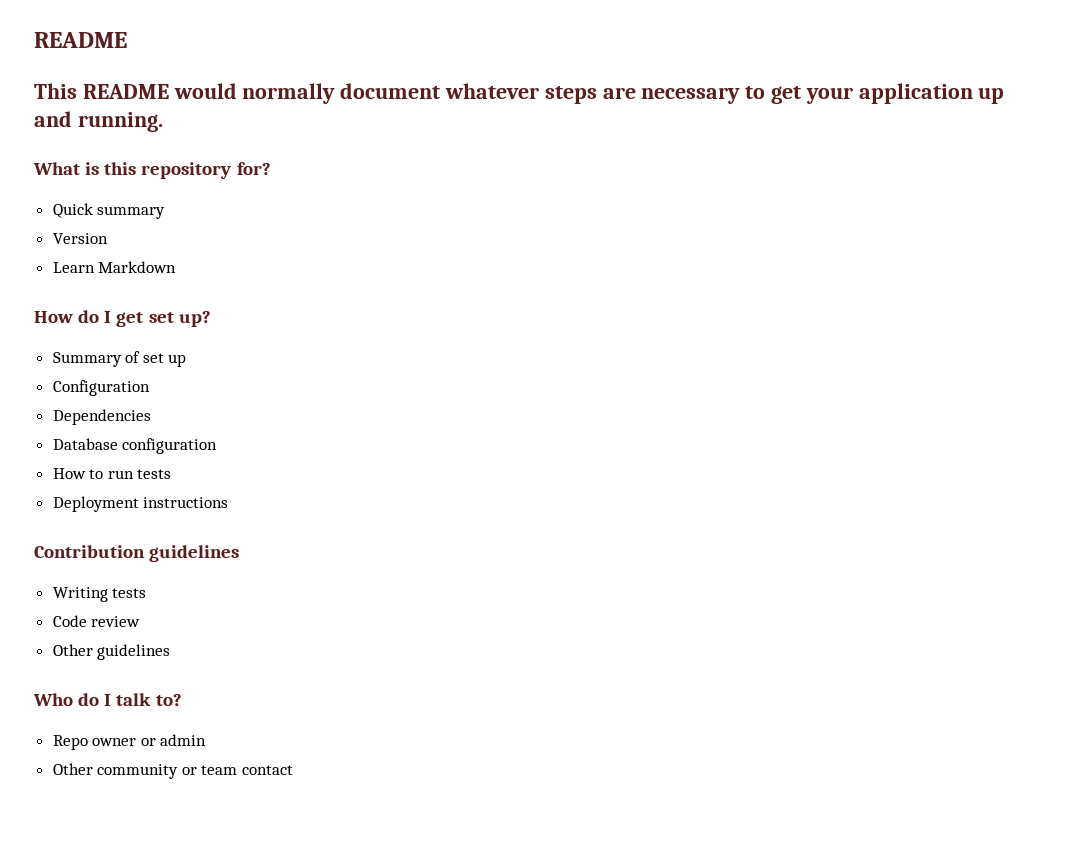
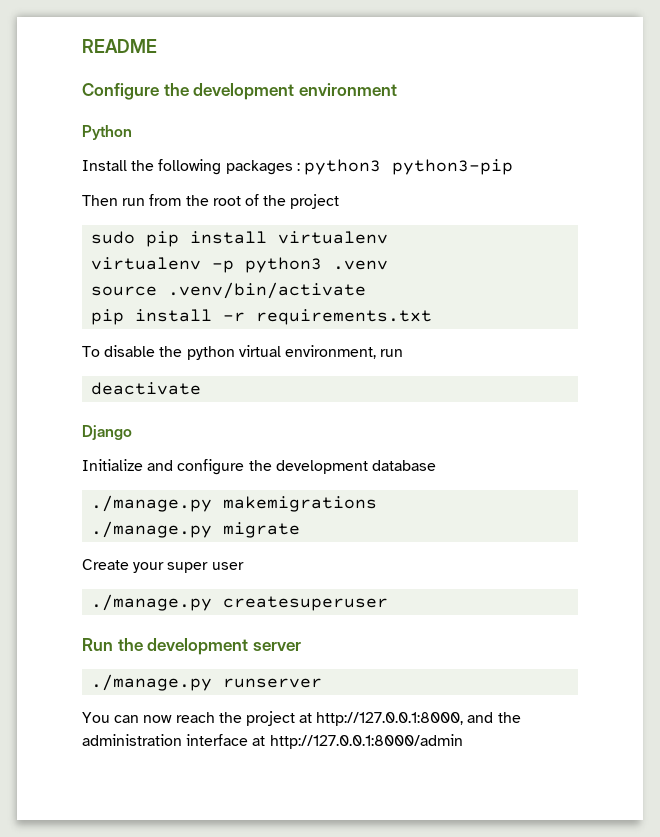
[34,83,1005,104] [34,111,163,132] [33,162,271,179] [52,203,166,219] [52,233,108,244] [52,261,177,273] [34,310,211,327] [52,351,187,367] [52,380,150,396] [52,409,151,425] [52,438,218,454] [52,468,172,479] [52,496,229,512] [34,545,240,562] [52,587,147,602] [52,615,141,627] [52,644,171,660] [33,693,182,706] [52,734,207,750] [52,763,294,779] This README would normally document whatever steps are necessary to get your application up and running. // What is this repository for? // Quick summary // Version // Learn Markdown // How do I get set up? // Summary of set up // Configuration // Dependencies // Database configuration // How to run tests // Deployment instructions // Contribution guidelines // Writing tests // Code review // Other guidelines // Who do I talk to? // Repo owner or admin // Other community or team contact -> [82,83,397,100] [82,125,132,140] [82,159,513,175] [82,194,340,209] [91,231,389,247] [91,257,389,273] [91,282,367,299] [91,309,433,325] [82,345,404,360] [91,382,202,395] [82,425,132,440] [82,459,436,475] [91,495,378,512] [91,521,301,538] [82,559,244,573] [91,594,389,611] [82,638,301,655] [91,674,323,691] [82,711,521,726] [82,734,463,749] Configure the development environment // Python // Install the following packages : python3 python3-pip // Then run from the root of the project // sudo pip install virtualenv // virtualenv -p python3 .venv // source .venv/bin/activate // pip install -r requirements.txt // To disable the python virtual environment, run // deactivate // Django // Initialize and configure the development database // ./manage.py makemigrations // ./manage.py migrate // Create your super user // ./manage.py createsuperuser // Run the development server // ./manage.py runserver // You can now reach the project at http://127.0.0.1:8000, and the administration interface at http://127.0.0.1:8000/admin

